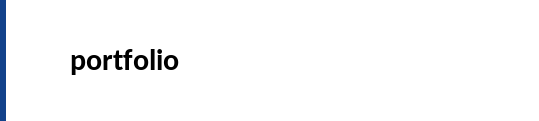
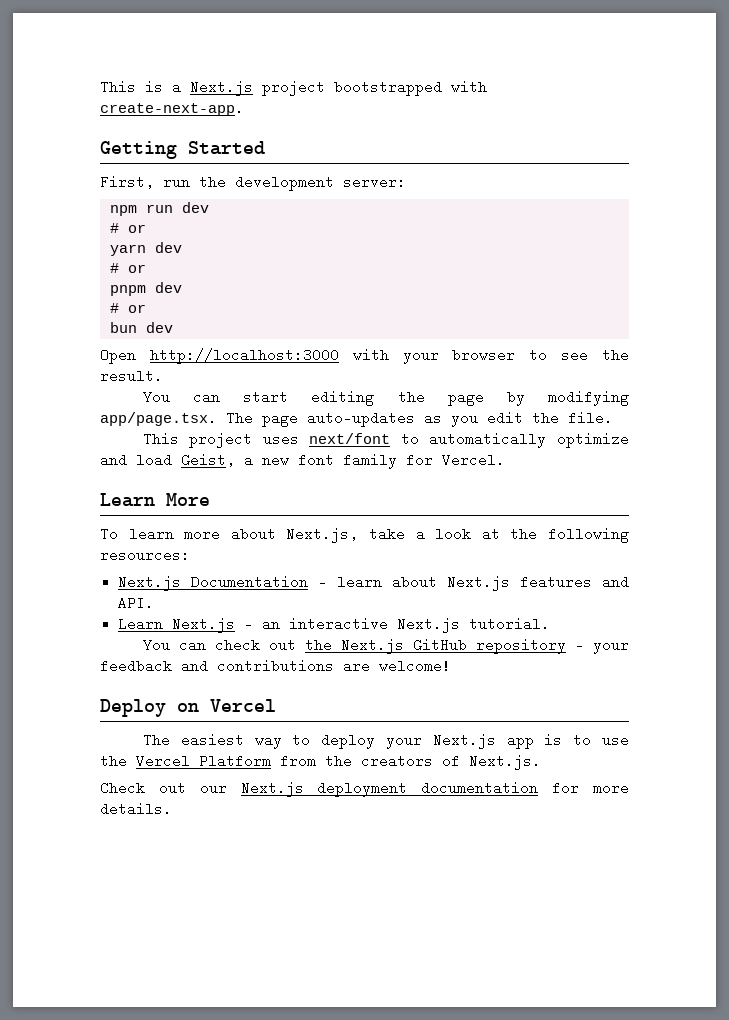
[70,49,179,75] portfolio -> [100,80,487,96] [100,101,244,116] [100,141,265,159] [100,175,406,191] [109,202,209,216] [109,223,146,233] [109,242,182,256] [109,263,146,273] [109,282,182,296] [109,303,146,313] [109,322,173,333] [100,348,629,364] [100,369,163,383] [142,390,629,406] [100,411,613,427] [142,432,629,448] [100,453,505,469] [100,493,210,507] [100,527,630,543] [100,548,190,562] [118,575,630,591] [118,596,155,610] [118,617,551,633] [142,638,629,654] [100,659,451,673] [100,699,276,717] [142,733,630,749] [100,754,541,770] [100,781,629,797] [100,802,172,816] This is a Next.js project bootstrapped with create-next-app. // Getting Started // First, run the development server: // npm run dev // # or // yarn dev // # or // pnpm dev // # or // bun dev // Open http://localhost:3000 with your browser to see the result. // You can start editing the page by modifying app/page.tsx. The page auto-updates as you edit the file. // This project uses next/font to automatically optimize and load Geist, a new font family for Vercel. // Learn More // To learn more about Next.js, take a look at the following resources: // Next.js Documentation - learn about Next.js features and API. // Learn Next.js - an interactive Next.js tutorial. // You can check out the Next.js GitHub repository - your feedback and contributions are welcome! // Deploy on Vercel // The easiest way to deploy your Next.js app is to use the Vercel Platform from the creators of Next.js. // Check out our Next.js deployment documentation for more details.

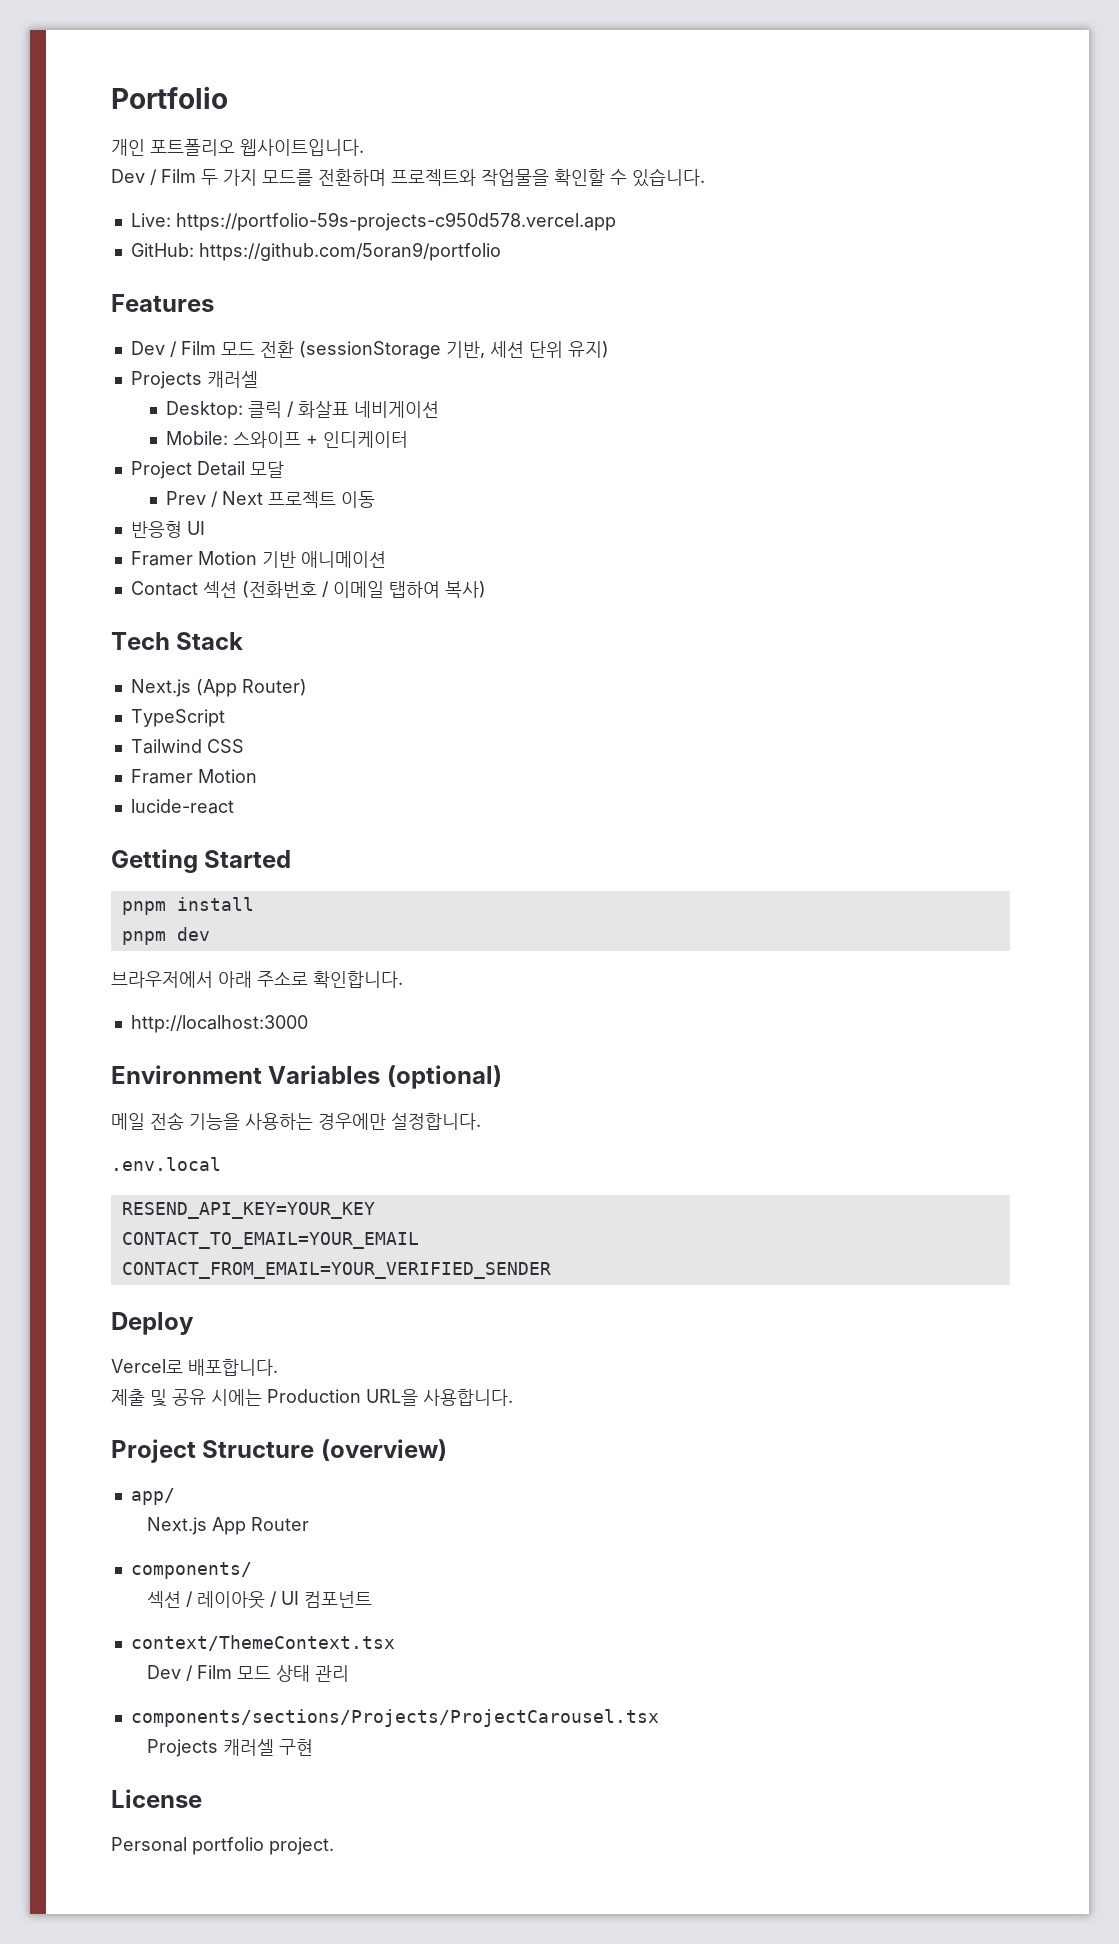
[100,80,487,96] [100,101,244,116] [100,141,265,159] [100,175,406,191] [109,202,209,216] [109,223,146,233] [109,242,182,256] [109,263,146,273] [109,282,182,296] [109,303,146,313] [109,322,173,333] [100,348,629,364] [100,369,163,383] [142,390,629,406] [100,411,613,427] [142,432,629,448] [100,453,505,469] [100,493,210,507] [100,527,630,543] [100,548,190,562] [118,575,630,591] [118,596,155,610] [118,617,551,633] [142,638,629,654] [100,659,451,673] [100,699,276,717] [142,733,630,749] [100,754,541,770] [100,781,629,797] [100,802,172,816] This is a Next.js project bootstrapped with create-next-app. // Getting Started // First, run the development server: // npm run dev // # or // yarn dev // # or // pnpm dev // # or // bun dev // Open http://localhost:3000 with your browser to see the result. // You can start editing the page by modifying app/page.tsx. The page auto-updates as you edit the file. // This project uses next/font to automatically optimize and load Geist, a new font family for Vercel. // Learn More // To learn more about Next.js, take a look at the following resources: // Next.js Documentation - learn about Next.js features and API. // Learn Next.js - an interactive Next.js tutorial. // You can check out the Next.js GitHub repository - your feedback and contributions are welcome! // Deploy on Vercel // The easiest way to deploy your Next.js app is to use the Vercel Platform from the creators of Next.js. // Check out our Next.js deployment documentation for more details. -> [111,86,228,109] [111,139,364,156] [111,168,705,187] [130,212,616,231] [130,242,501,261] [111,294,214,312] [130,341,609,359] [130,371,258,389] [166,401,440,419] [166,431,409,448] [130,461,284,479] [166,491,376,508] [130,521,205,538] [130,551,386,568] [130,581,486,598] [111,632,244,650] [130,679,307,697] [130,709,225,727] [130,739,244,754] [130,769,257,784] [130,799,234,814] [111,849,292,873] [121,897,254,915] [121,927,210,945] [111,971,403,988] [130,1015,308,1033] [111,1065,502,1089] [111,1112,481,1130] [111,1157,221,1171] [121,1202,375,1219] [121,1232,419,1249] [121,1262,551,1279] [111,1312,194,1335] [111,1359,278,1376] [111,1389,513,1407] [111,1439,447,1463] [130,1488,175,1505] [146,1517,309,1535] [130,1562,252,1579] [146,1591,372,1609] [130,1635,395,1651] [146,1665,349,1682] [130,1709,659,1727] [146,1739,313,1757] [111,1789,202,1808] [111,1837,334,1855] Portfolio // 개인 포트폴리오 웹사이트입니다. // Dev / Film 두 가지 모드를 전환하며 프로젝트와 작업물을 확인할 수 있습니다. // Live: https://portfolio-59s-projects-c950d578.vercel.app // GitHub: https://github.com/5oran9/portfolio // Features // Dev / Film 모드 전환 (sessionStorage 기반, 세션 단위 유지) // Projects 캐러셀 // Desktop: 클릭 / 화살표 네비게이션 // Mobile: 스와이프 + 인디케이터 // Project Detail 모달 // Prev / Next 프로젝트 이동 // 반응형 UI // Framer Motion 기반 애니메이션 // Contact 섹션 (전화번호 / 이메일 탭하여 복사) // Tech Stack // Next.js (App Router) // TypeScript // Tailwind CSS // Framer Motion // lucide-react // Getting Started // pnpm install // pnpm dev // 브라우저에서 아래 주소로 확인합니다. // http://localhost:3000 // Environment Variables (optional) // 메일 전송 기능을 사용하는 경우에만 설정합니다. // .env.local // RESEND_API_KEY=YOUR_KEY // CONTACT_TO_EMAIL=YOUR_EMAIL // CONTACT_FROM_EMAIL=YOUR_VERIFIED_SENDER // Deploy // Vercel로 배포합니다. // 제출 및 공유 시에는 Production URL을 사용합니다. // Project Structure (overview) // app/ // Next.js App Router // components/ // 섹션 / 레이아웃 / UI 컴포넌트 // context/ThemeContext.tsx // Dev / Film 모드 상태 관리 // components/sections/Projects/ProjectCarousel.tsx // Projects 캐러셀 구현 // License // Personal portfolio project.

